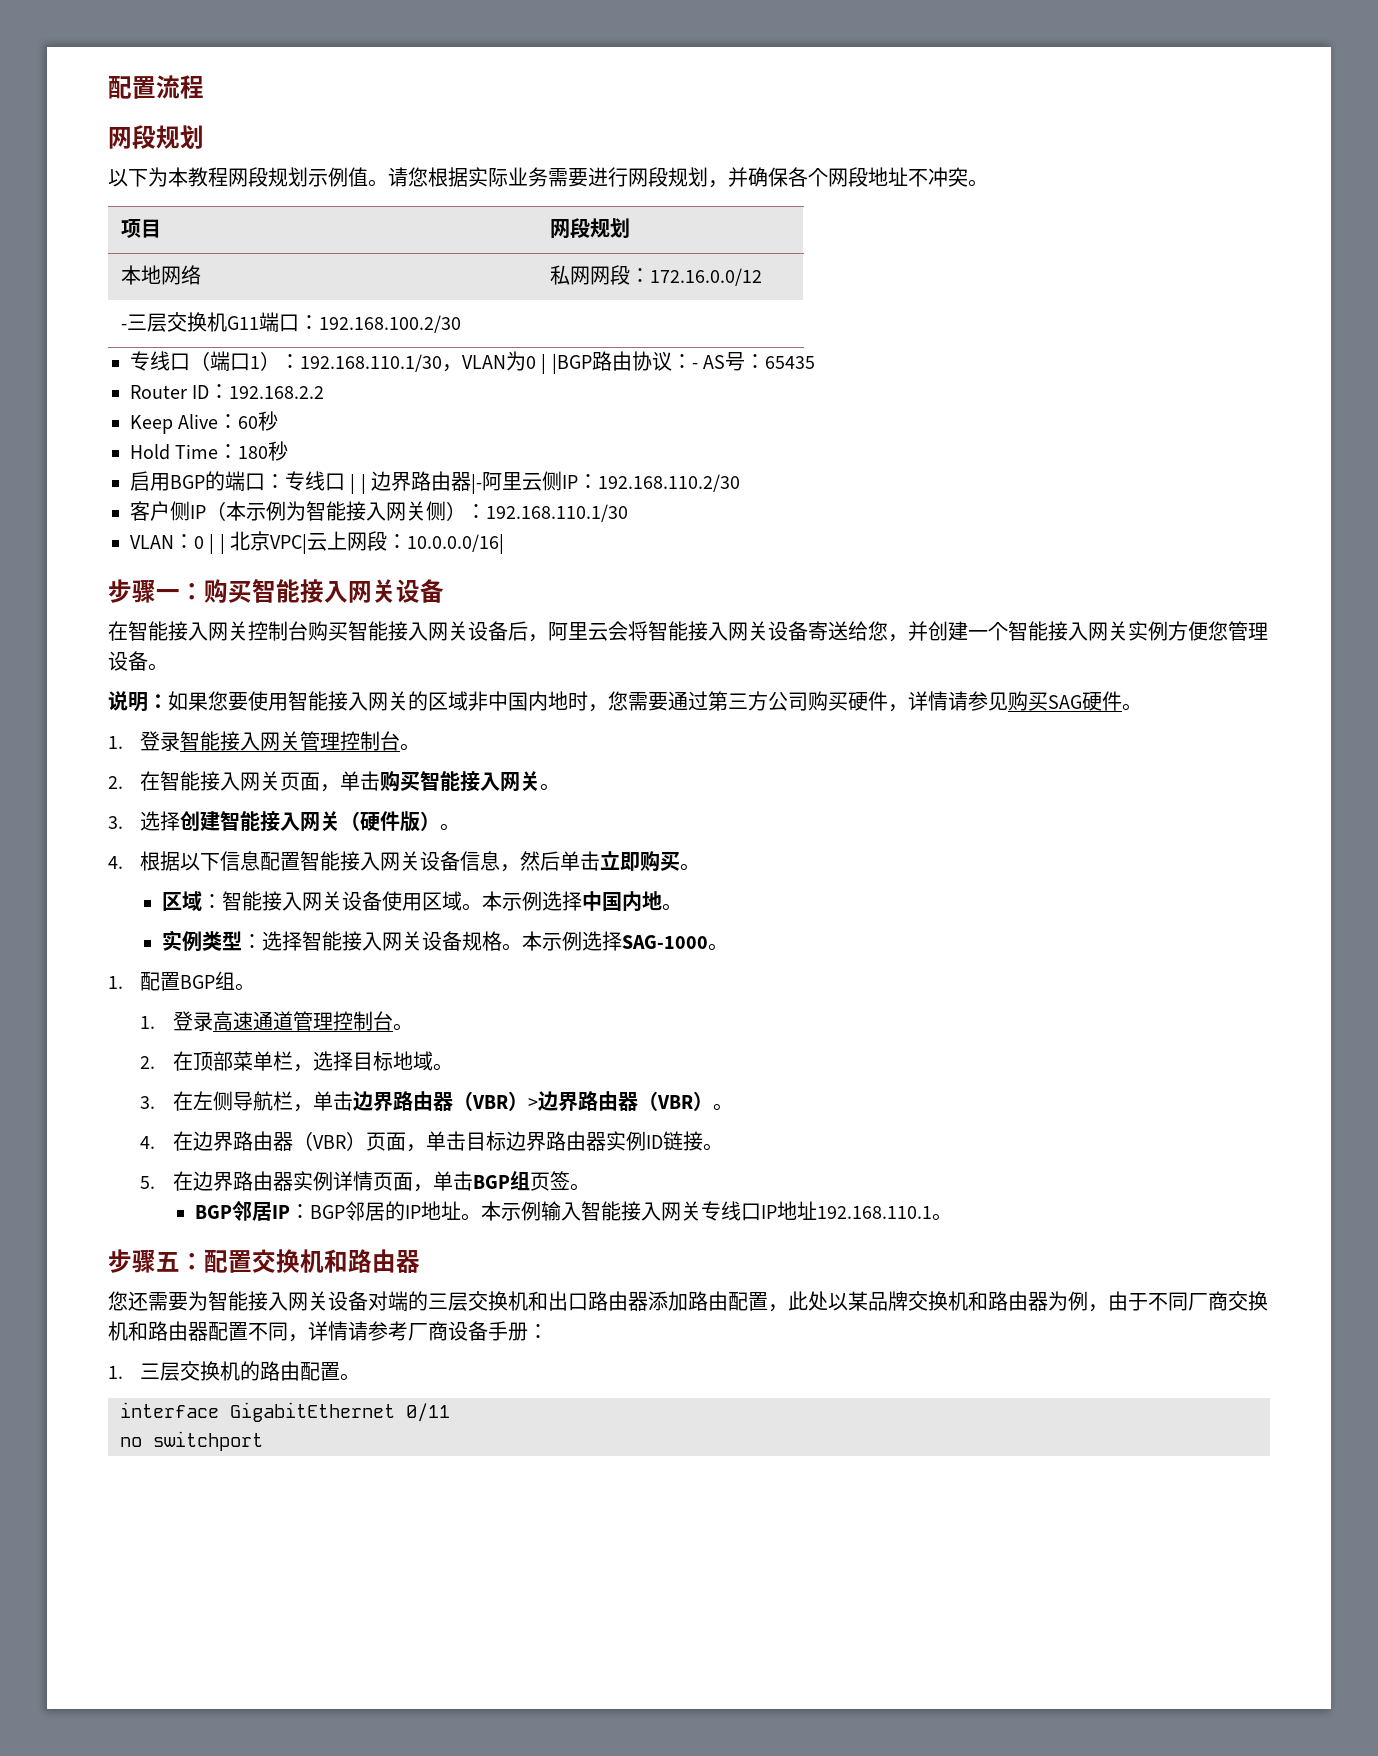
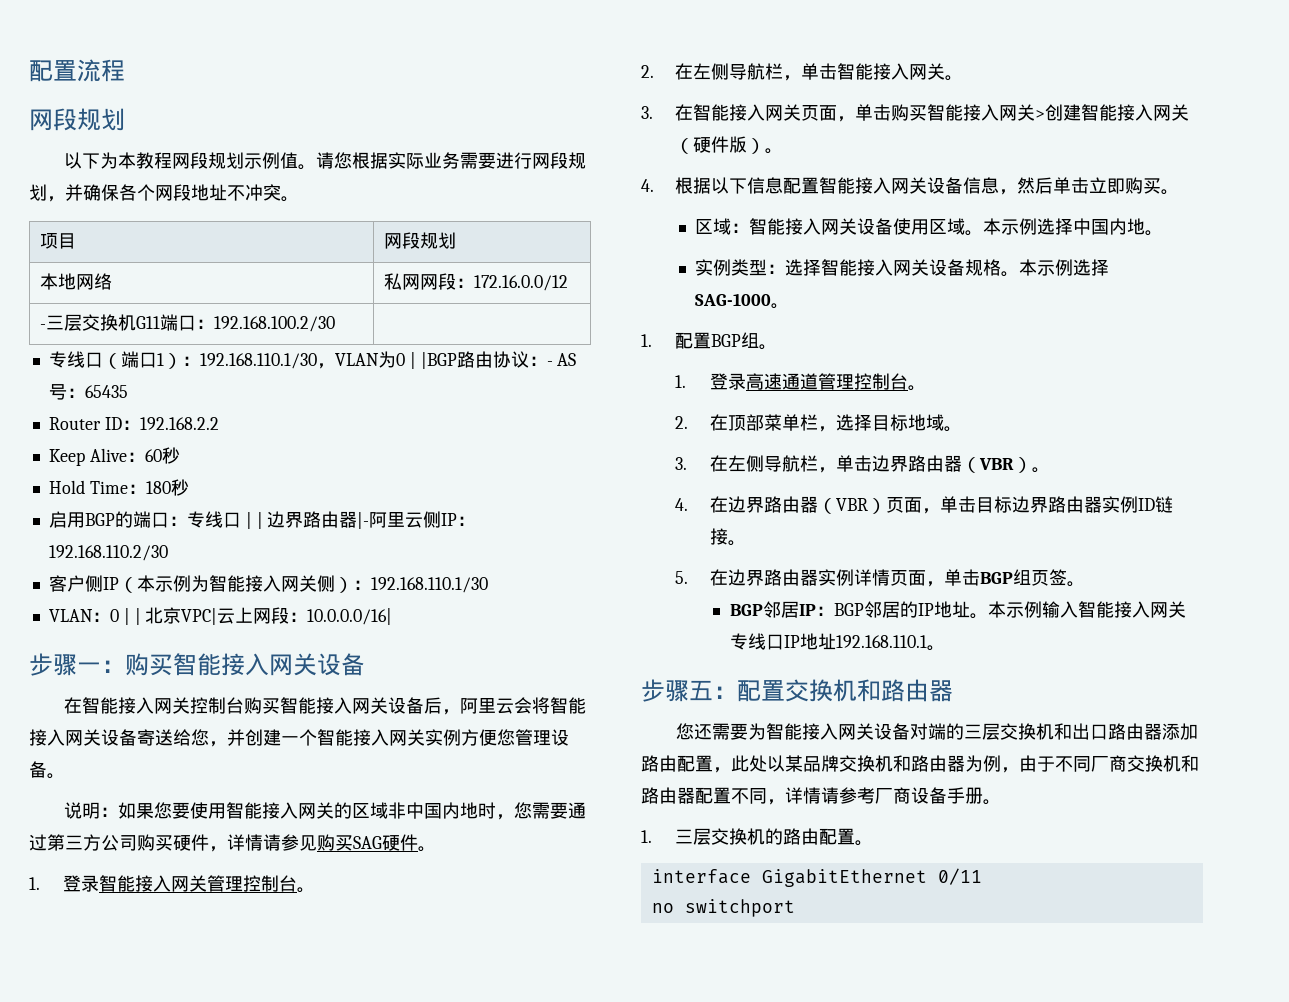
(161, 781) none -> [693,63,964,81] [641,104,694,121] 左侧导航栏，单击智能接入网关。 // 3.在
[540,783,561,791] [108,811,181,831] 。 // 3.选择 -> [1035,110,1046,119] >
[527,1091,713,1112] >边界路由器（VBR） -> (1032, 465) none
[528,1324,548,1339] ： -> [983,799,1001,805] 。

